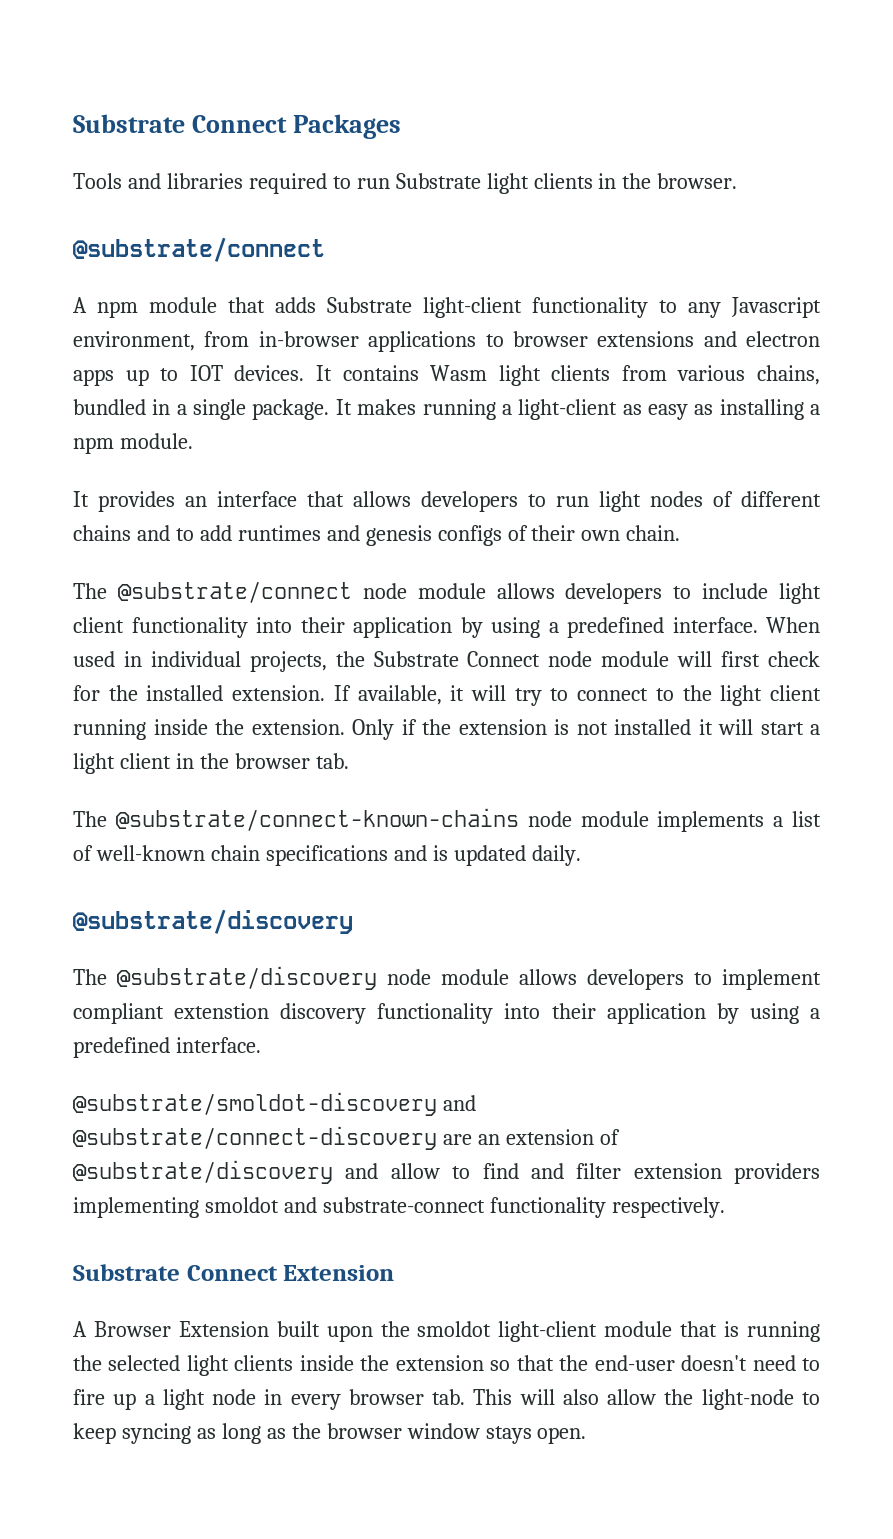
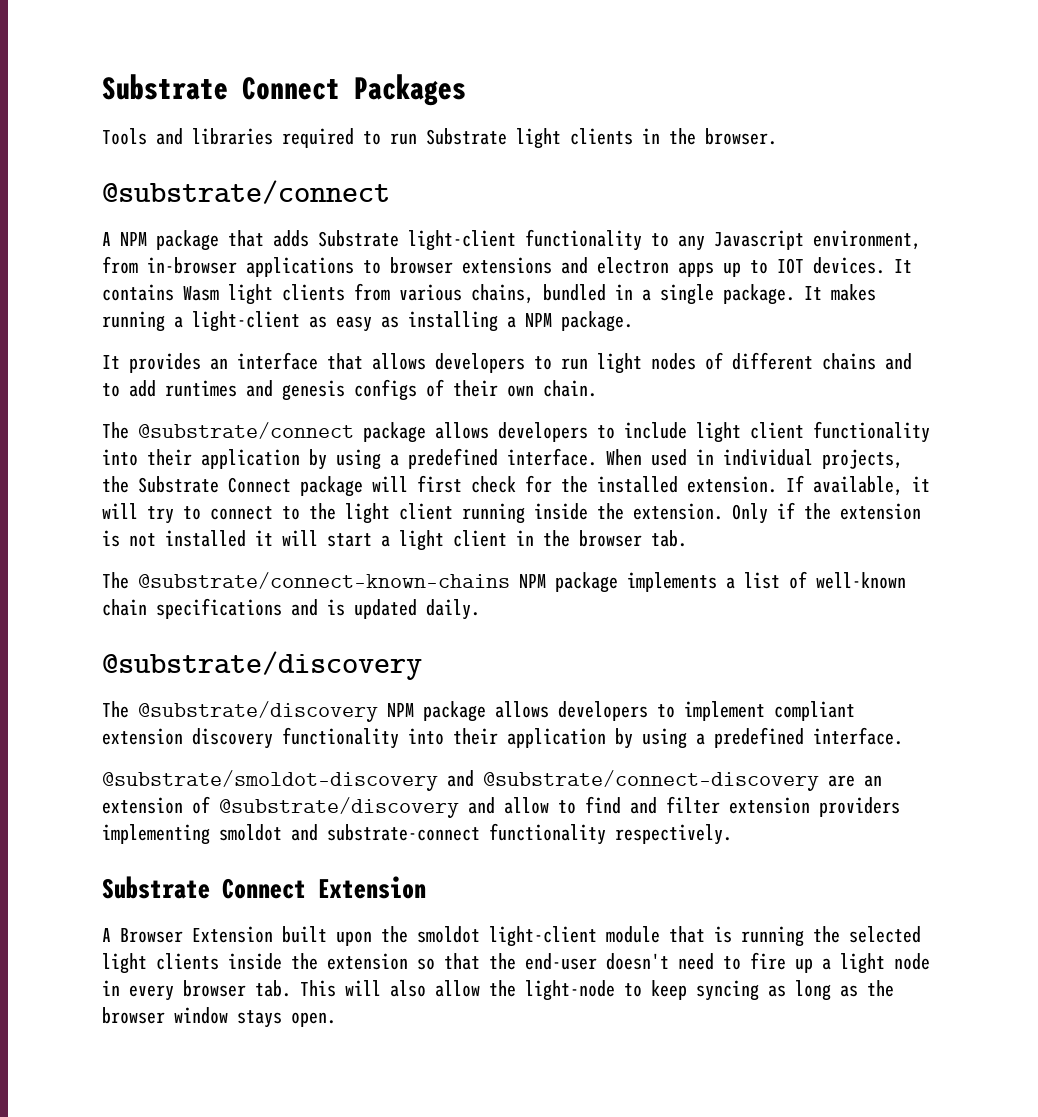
[97,297,217,318] npm module -> [120,230,219,251] NPM package
[73,433,193,454] npm module. -> [525,311,633,332] NPM package.
[362,583,486,599] node module -> [363,422,426,443] package
[548,651,670,667] node module -> [300,476,363,497] package
[527,811,649,827] node module -> [519,572,618,593] NPM package
[387,969,509,985] node module -> [387,701,486,722] NPM package
[174,1003,270,1019] extenstion -> [102,728,183,745] extension

